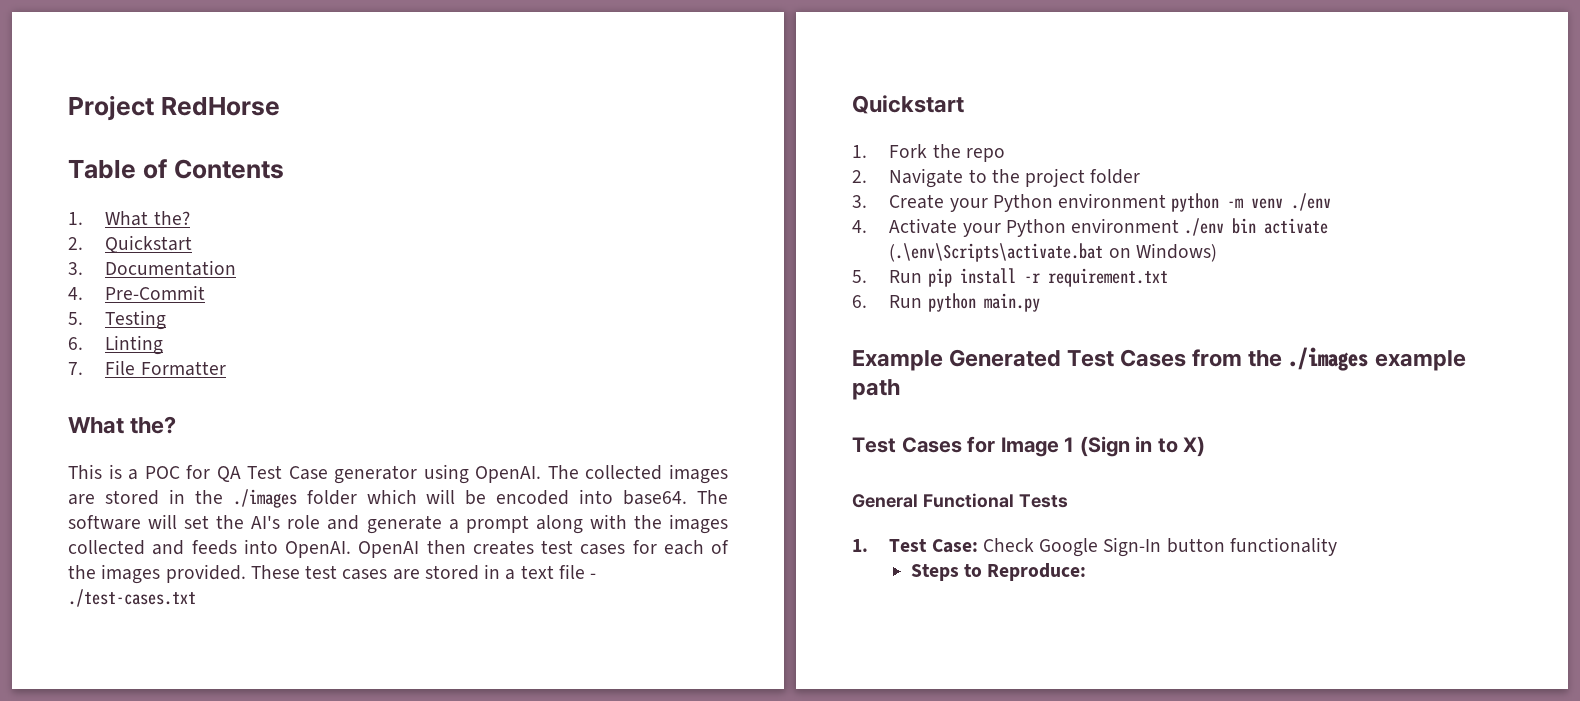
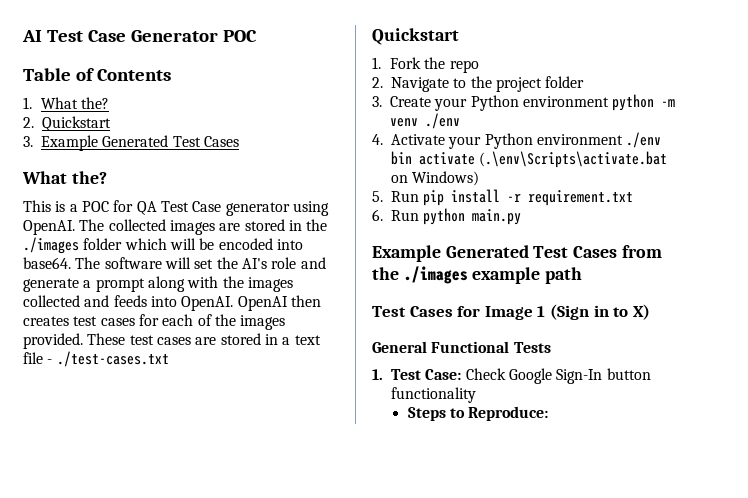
[68,95,280,121] Project RedHorse -> [22,30,257,42] AI Test Case Generator POC
[105,260,237,276] [68,285,206,300] [68,310,167,330] [68,335,164,355] [68,360,226,376] Documentation // 4. Pre-Commit // 5. Testing // 6. Linting // 7. File Formatter -> [41,135,240,151] Example Generated Test Cases

